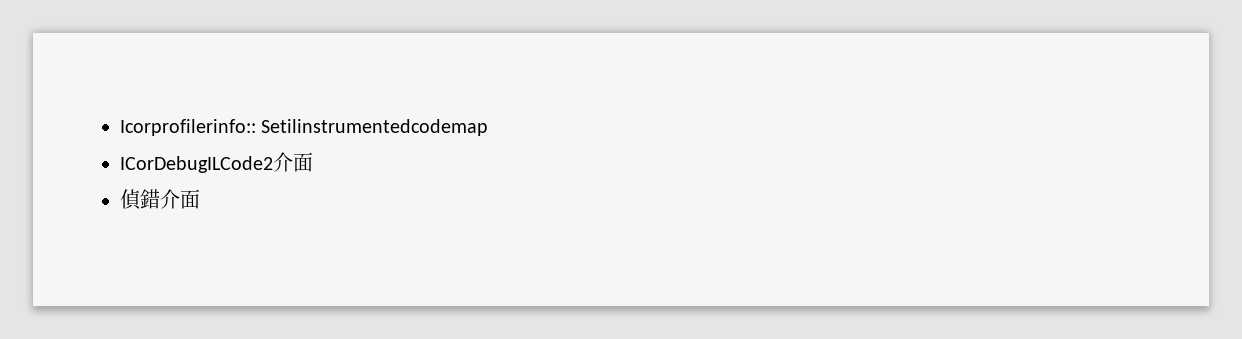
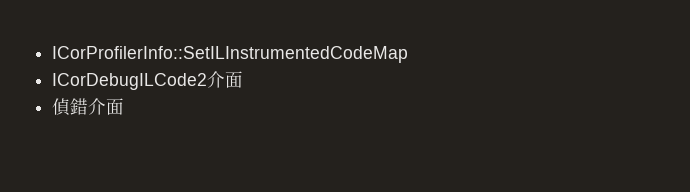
[120,119,489,136] Icorprofilerinfo:: Setilinstrumentedcodemap -> [52,46,409,63] ICorProfilerInfo::SetILInstrumentedCodeMap

